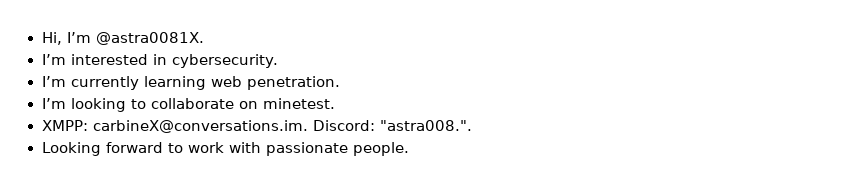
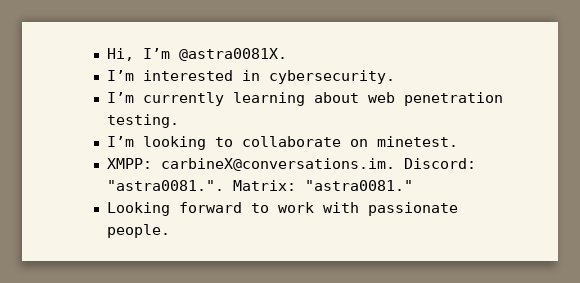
[210,76,340,90] web penetration. -> [313,92,503,106] [106,114,179,128] about web penetration testing.
[379,120,472,131] "astra008.". -> [106,180,413,191] "astra0081.". Matrix: "astra0081."

